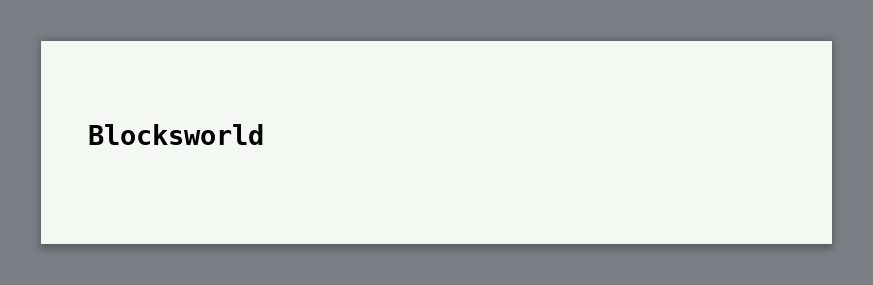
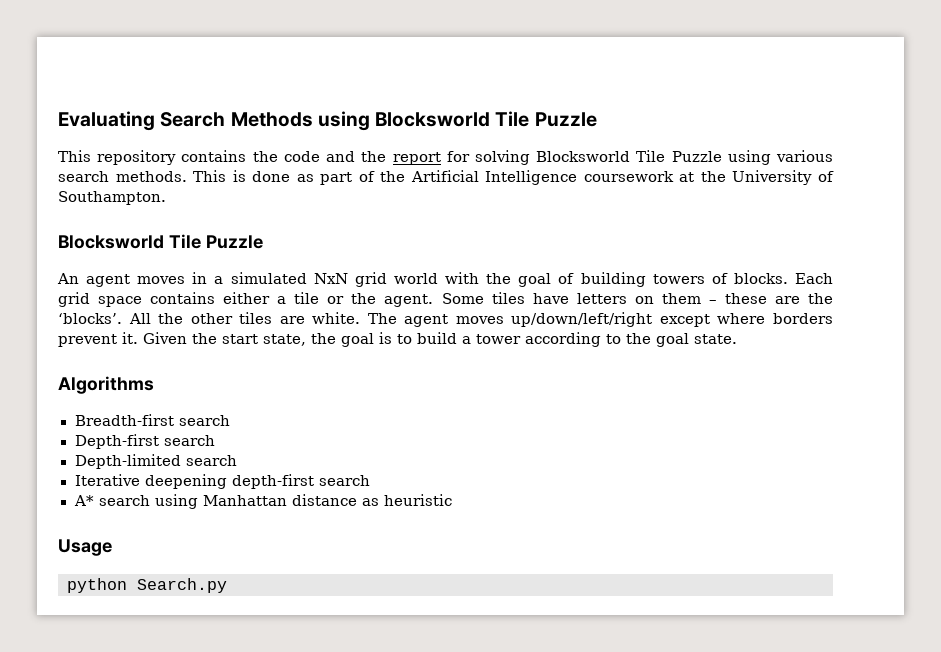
[88,124,264,145] Blocksworld -> [58,111,597,131] [58,150,833,165] [58,170,834,185] [58,191,166,205] [58,234,263,249] [57,272,834,287] [58,292,833,307] [58,312,834,327] [58,332,737,347] [58,376,154,394] [74,414,230,426] [74,434,215,449] [74,454,237,469] [74,474,370,489] [73,494,452,509] [58,539,112,556] [67,578,227,593] Evaluating Search Methods using Blocksworld Tile Puzzle // This repository contains the code and the report for solving Blocksworld Tile Puzzle using various search methods. This is done as part of the Artificial Intelligence coursework at the University of Southampton. // Blocksworld Tile Puzzle // An agent moves in a simulated NxN grid world with the goal of building towers of blocks. Each grid space contains either a tile or the agent. Some tiles have letters on them – these are the ‘blocks’. All the other tiles are white. The agent moves up/down/left/right except where borders prevent it. Given the start state, the goal is to build a tower according to the goal state. // Algorithms // Breadth-first search // Depth-first search // Depth-limited search // Iterative deepening depth-first search // A* search using Manhattan distance as heuristic // Usage // python Search.py

